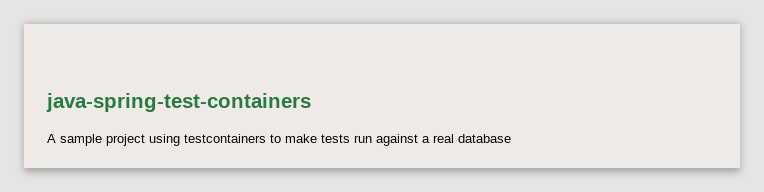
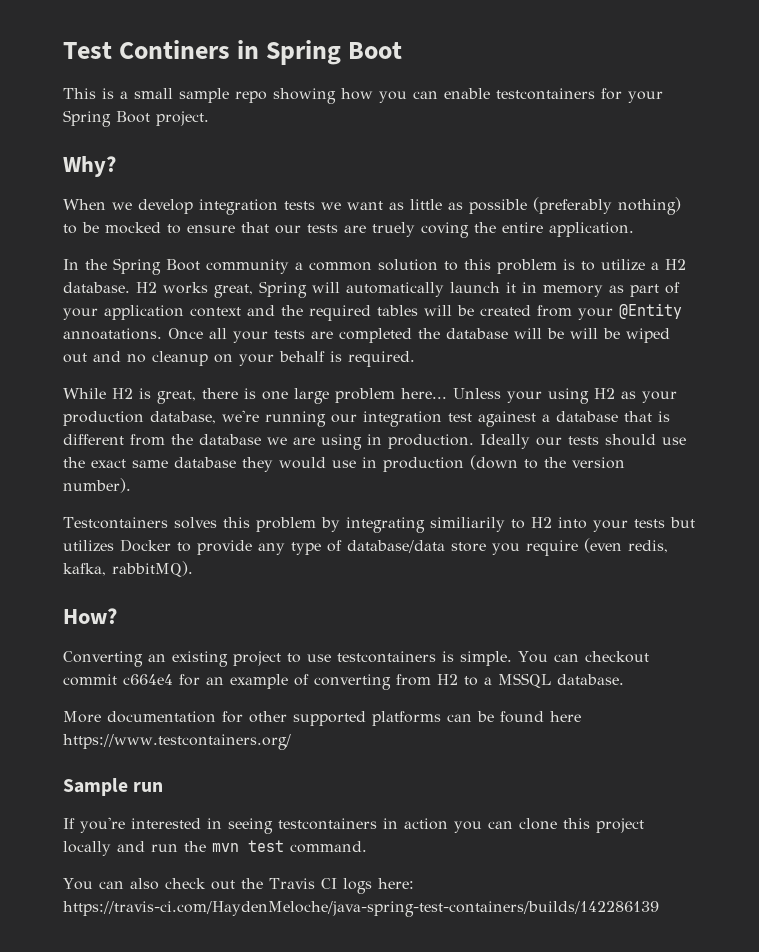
[46,93,311,112] [47,134,511,146] java-spring-test-containers // A sample project using testcontainers to make tests run against a real database -> [63,40,403,65] [63,88,663,104] [63,110,209,127] [63,156,116,177] [63,197,681,215] [63,222,634,238] [63,258,686,275] [63,281,680,298] [63,303,682,321] [63,328,670,343] [63,351,415,367] [63,388,677,404] [63,410,670,427] [63,434,686,450] [63,455,625,472] [63,478,131,493] [63,517,695,533] [63,538,668,556] [63,561,193,577] [63,608,117,624] [63,651,649,667] [63,673,624,690] [63,711,581,726] [63,734,291,750] [63,778,164,796] [63,817,644,834] [63,840,367,856] [63,878,414,894] [63,901,659,917] Test Continers in Spring Boot // This is a small sample repo showing how you can enable testcontainers for your Spring Boot project. // Why? // When we develop integration tests we want as little as possible (preferably nothing) to be mocked to ensure that our tests are truely coving the entire application. // In the Spring Boot community a common solution to this problem is to utilize a H2 database. H2 works great, Spring will automatically launch it in memory as part of your application context and the required tables will be created from your @Entity annoatations. Once all your tests are completed the database will be will be wiped out and no cleanup on your behalf is required. // While H2 is great, there is one large problem here... Unless your using H2 as your production database, we're running our integration test againest a database that is different from the database we are using in production. Ideally our tests should use the exact same database they would use in production (down to the version number). // Testcontainers solves this problem by integrating similiarily to H2 into your tests but utilizes Docker to provide any type of database/data store you require (even redis, kafka, rabbitMQ). // How? // Converting an existing project to use testcontainers is simple. You can checkout commit c664e4 for an example of converting from H2 to a MSSQL database. // More documentation for other supported platforms can be found here https://www.testcontainers.org/ // Sample run // If you're interested in seeing testcontainers in action you can clone this project locally and run the mvn test command. // You can also check out the Travis CI logs here: https://travis-ci.com/HaydenMeloche/java-spring-test-containers/builds/142286139

